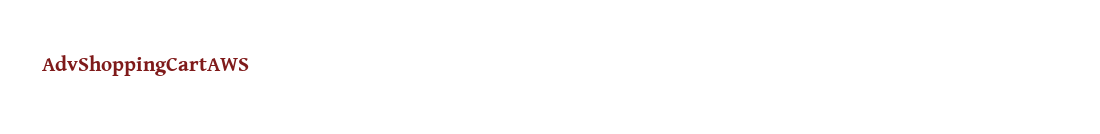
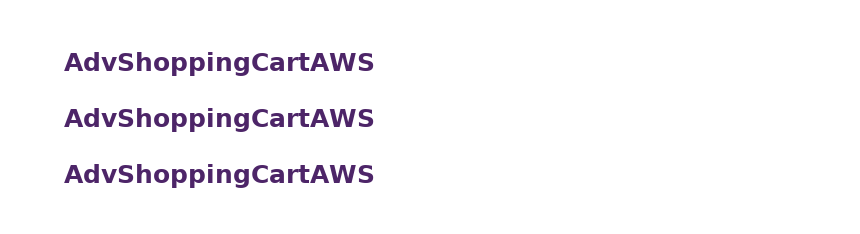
[42,55,249,76] AdvShoppingCartAWS -> [64,52,375,76] [64,108,375,132] [64,164,375,188] AdvShoppingCartAWS // AdvShoppingCartAWS // AdvShoppingCartAWS

